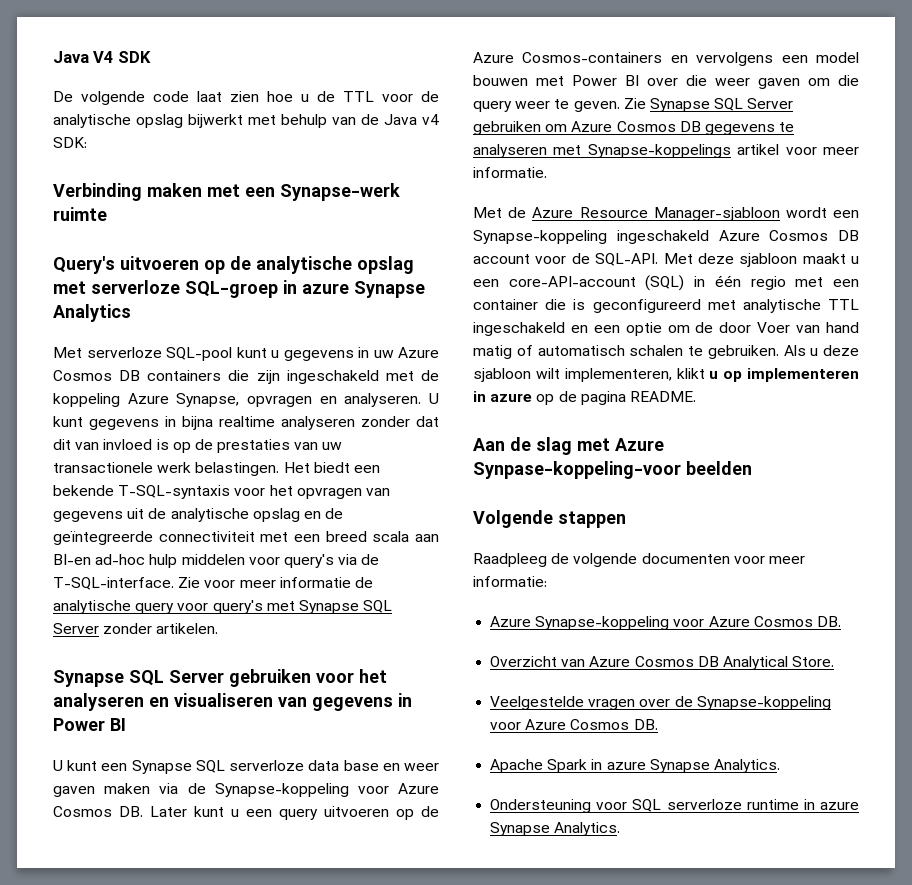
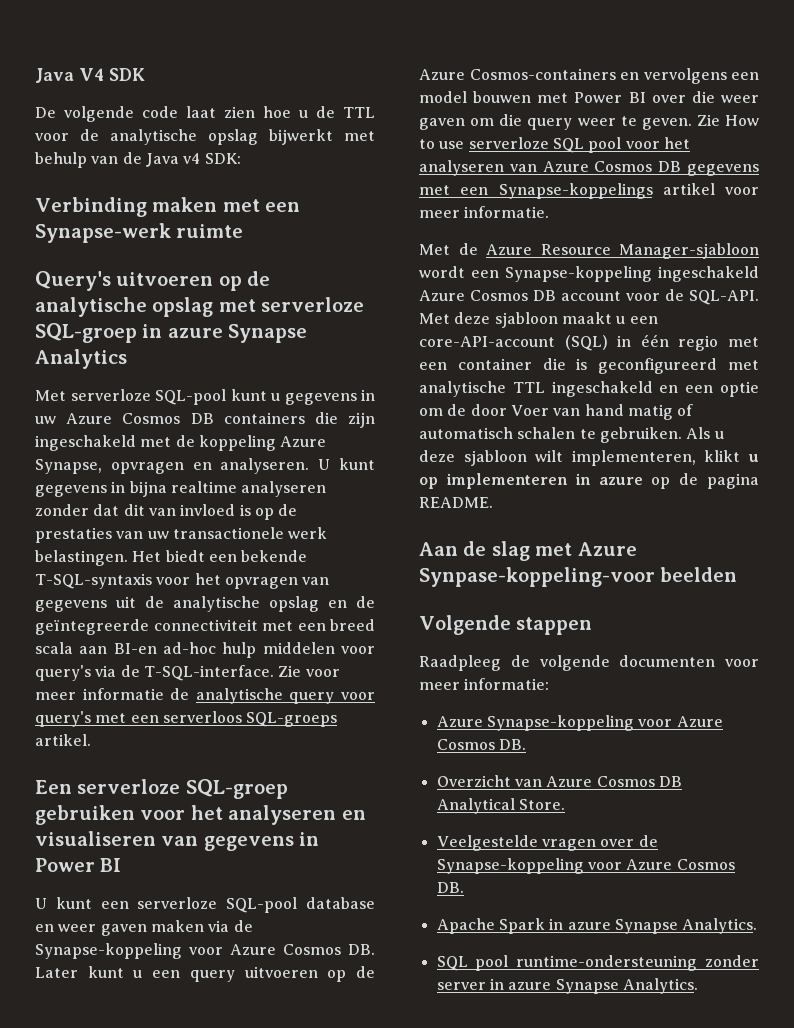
[298,600,393,614] [53,623,219,634] [53,670,224,687] Synapse SQL Server zonder artikelen. // Synapse SQL Server -> [130,711,338,727] [35,734,91,746] [35,779,288,799] een serverloos SQL-groeps artikel. // Een serverloze SQL-groep
[131,760,379,774] Synapse SQL serverloze data base -> [137,897,376,913] serverloze SQL-pool database
[649,98,794,112] [473,121,568,135] Synapse SQL Server gebruiken om -> [725,115,759,126] [419,137,690,153] [419,160,537,176] How to use serverloze SQL pool voor het analyseren van
[779,122,795,132] [473,144,582,158] te analyseren met -> [419,185,489,195] met een
[490,799,799,813] Ondersteuning voor SQL serverloze runtime -> [436,955,759,971] [436,982,486,990] SQL pool runtime-ondersteuning zonder server

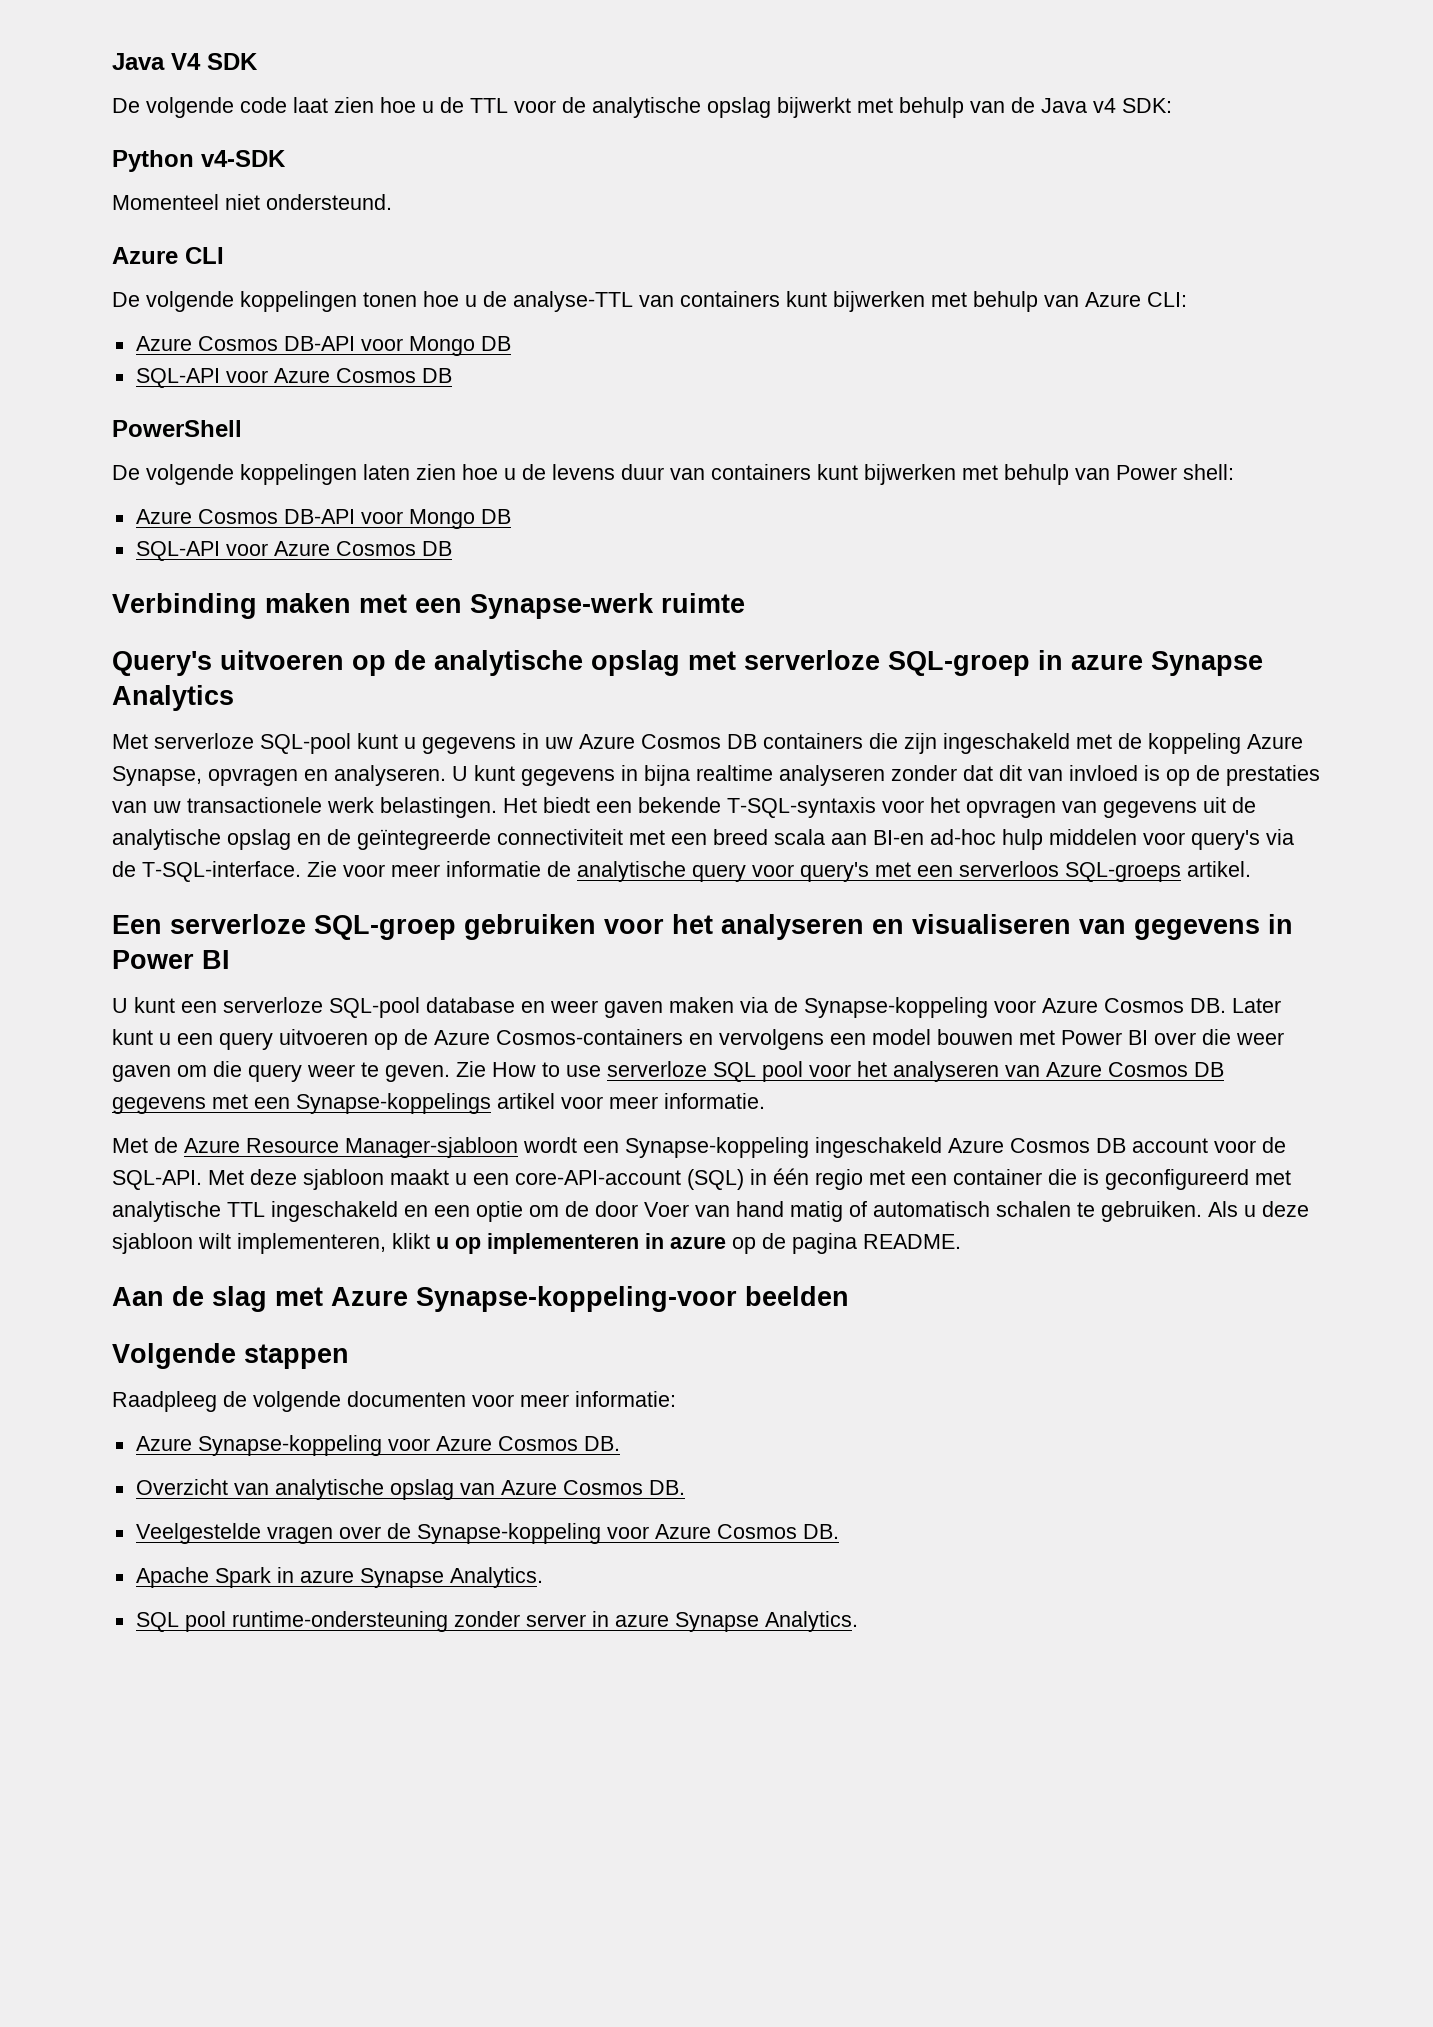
(241, 158) none -> [112,150,286,172] [112,194,392,210] [112,247,224,264] [112,291,1187,312] [135,336,511,356] [135,368,452,388] [112,420,242,437] [112,464,1234,485] [135,509,511,529] [135,541,452,561] // Python v4-SDK // Momenteel niet ondersteund. // Azure CLI // De volgende koppelingen tonen hoe u de analyse-TTL van containers kunt bijwerken met behulp van Azure CLI: // Azure Cosmos DB-API voor Mongo DB // SQL-API voor Azure Cosmos DB // PowerShell // De volgende koppelingen laten zien hoe u de levens duur van containers kunt bijwerken met behulp van Power shell: // Azure Cosmos DB-API voor Mongo DB // SQL-API voor Azure Cosmos DB
[419,567,655,587] Synpase-koppeling-voor -> [416,1286,737,1312] Synapse-koppeling-voor
[546,776,682,787] [436,798,565,814] Azure Cosmos DB Analytical Store. -> [274,1479,685,1500] analytische opslag van Azure Cosmos DB.

